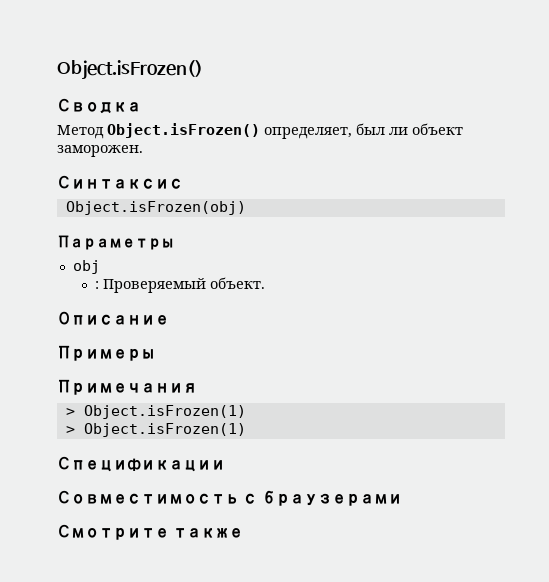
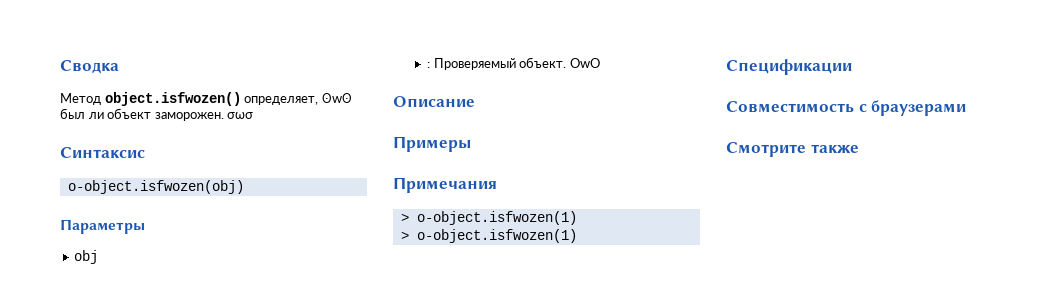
[57,60,203,80] Object.isFrozen() // -> (60, 67) none
[107,123,352,139] Object.isFrozen() определяет, -> [104,92,352,106] object.isfwozen() определяет, ʘwʘ
(143, 151) none -> [227,112,254,119] σωσ
[65,201,246,215] Object.isFrozen(obj) -> [67,180,244,194] o-object.isfwozen(obj)
(266, 283) none -> [569,58,600,68] OwO
[83,405,246,419] [65,423,246,437] Object.isFrozen(1) // > Object.isFrozen(1) -> [416,211,577,225] [400,229,577,243] o-object.isfwozen(1) // > o-object.isfwozen(1)

